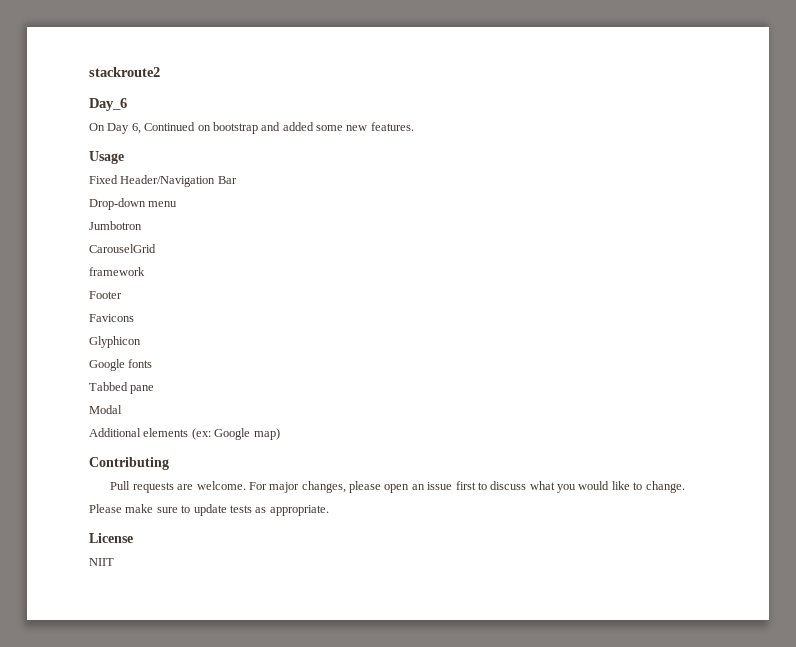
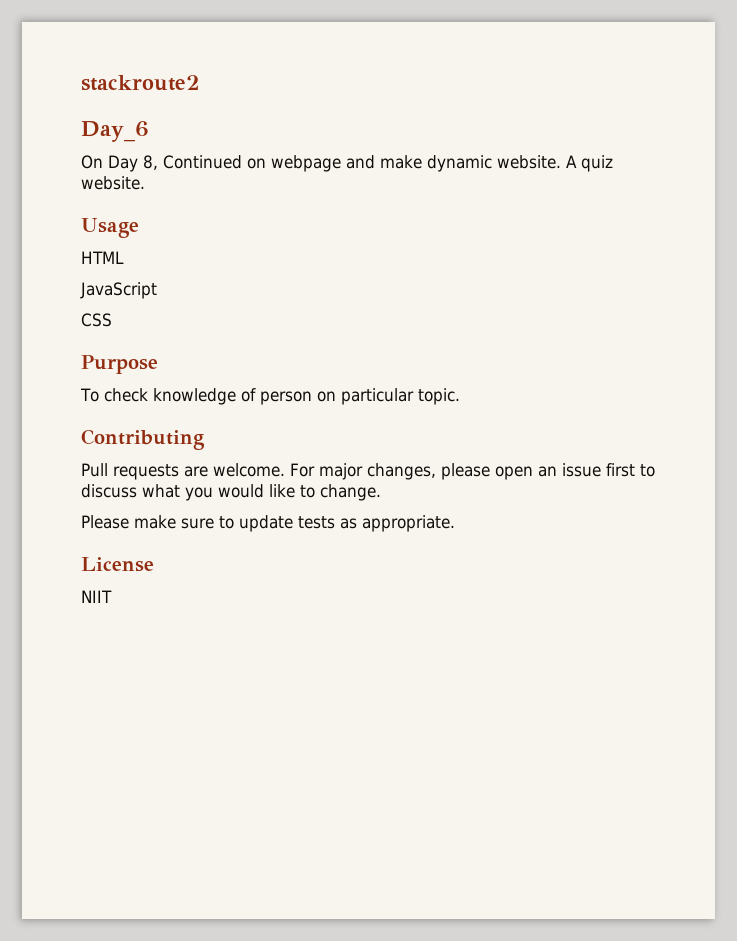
[131,123,141,134] 6, -> [143,155,158,170] 8,
[212,122,414,134] [89,151,124,164] [89,175,237,187] [89,198,178,210] [89,221,142,230] [89,244,156,253] [89,267,145,276] [89,291,122,299] [89,314,134,322] [89,336,141,348] [89,359,153,371] [89,382,155,394] [89,405,122,414] [89,428,280,440] bootstrap and added some new features. // Usage // Fixed Header/Navigation Bar // Drop-down menu // Jumbotron // CarouselGrid // framework // Footer // Favicons // Glyphicon // Google fonts // Tabbed pane // Modal // Additional elements (ex: Google map) -> [271,155,613,172] [81,176,145,190] [81,218,139,238] [81,251,124,264] [80,282,157,299] [81,313,112,327] [81,355,158,374] [80,388,460,405] webpage and make dynamic website. A quiz website. // Usage // HTML // JavaScript // CSS // Purpose // To check knowledge of person on particular topic.

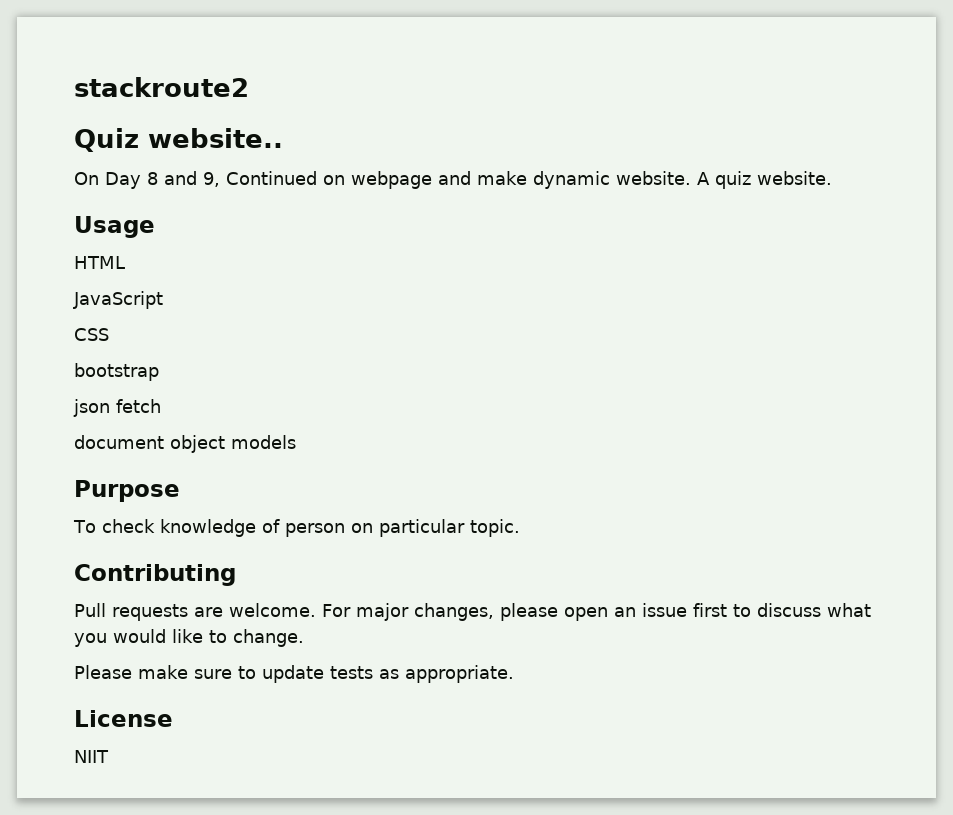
[81,121,149,142] Day_6 -> [74,128,283,152] Quiz website..
[143,155,158,170] 8, -> [147,171,220,187] 8 and 9,
(112, 320) none -> [74,363,159,381] [73,399,161,417] [74,435,296,453] // bootstrap // json fetch // document object models

